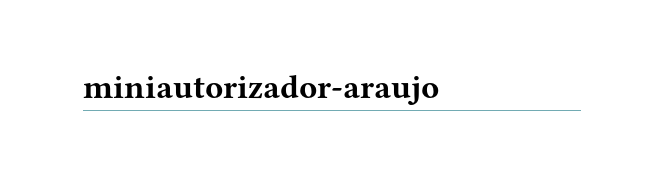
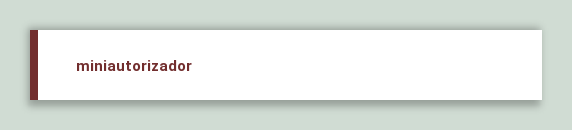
[83,75,439,105] miniautorizador-araujo -> [76,60,192,71] miniautorizador

